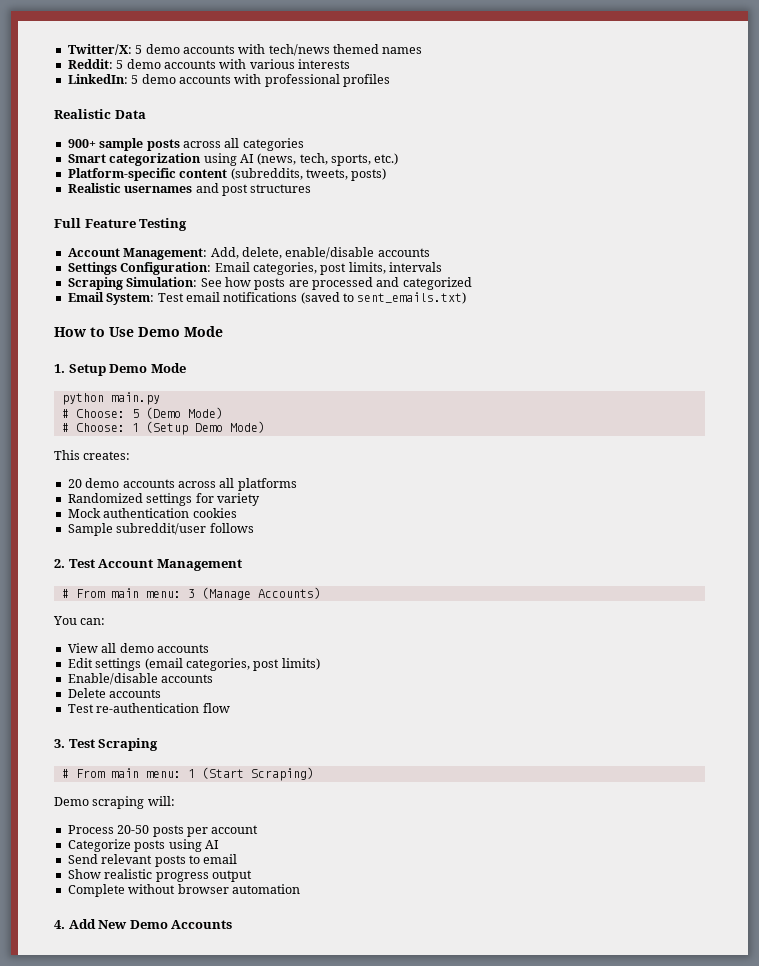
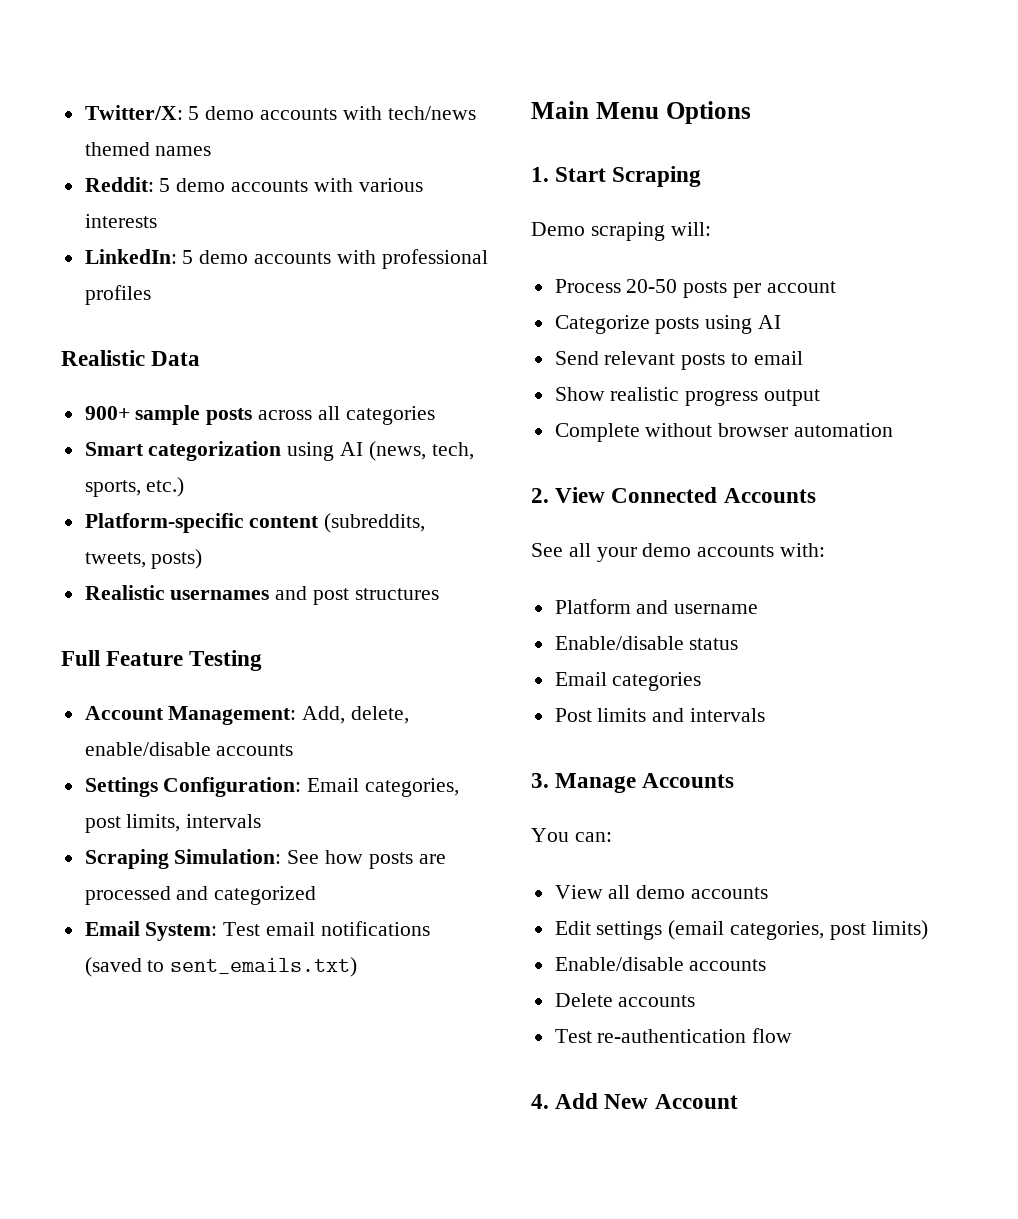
[54,326,223,337] [54,363,186,376] [61,392,160,405] [61,407,223,419] [61,421,265,435] [54,450,131,460] [67,478,297,491] [67,493,260,506] [67,508,237,518] [67,523,254,536] [54,559,242,571] [61,587,321,600] [53,616,106,625] [67,643,209,653] [67,658,320,671] [67,673,214,685] [67,688,162,698] [67,703,230,713] [54,738,159,751] [61,767,314,781] How to Use Demo Mode // 1. Setup Demo Mode // python main.py // # Choose: 5 (Demo Mode) // # Choose: 1 (Setup Demo Mode) // This creates: // 20 demo accounts across all platforms // Randomized settings for variety // Mock authentication cookies // Sample subreddit/user follows // 2. Test Account Management // # From main menu: 3 (Manage Accounts) // You can: // View all demo accounts // Edit settings (email categories, post limits) // Enable/disable accounts // Delete accounts // Test re-authentication flow // 3. Test Scraping // # From main menu: 1 (Start Scraping) -> [531,101,751,124] [531,166,702,187] Main Menu Options // 1. Start Scraping
(300, 889) none -> [531,487,816,503] [531,543,826,562] [554,599,759,614] [554,636,739,650] [554,672,702,691] [554,708,766,722] [531,773,735,793] [531,828,612,842] [554,885,769,899] [554,920,928,940] [554,957,767,971] [554,993,696,1007] [554,1028,793,1043] // 2. View Connected Accounts // See all your demo accounts with: // Platform and username // Enable/disable status // Email categories // Post limits and intervals // 3. Manage Accounts // You can: // View all demo accounts // Edit settings (email categories, post limits) // Enable/disable accounts // Delete accounts // Test re-authentication flow
[129,920,233,929] Demo Accounts -> [654,1094,738,1109] Account

